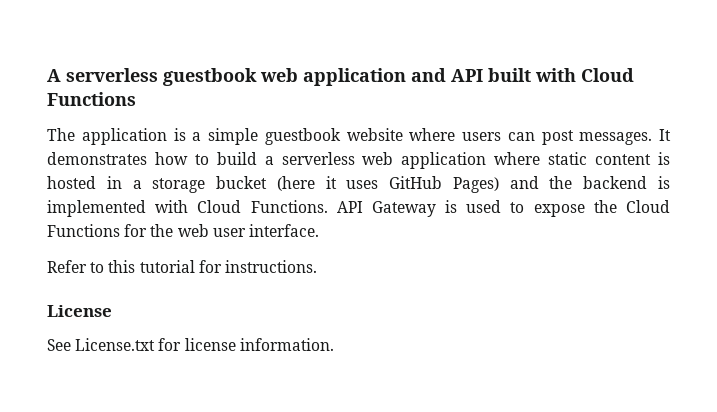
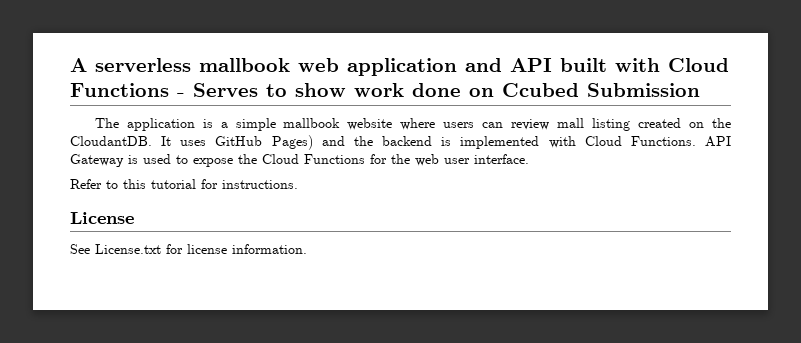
[163,68,257,86] guestbook -> [199,58,290,72] mallbook
(136, 99) none -> [177,83,700,97] - Serves to show work done on Ccubed Submission
[264,128,341,145] guestbook -> [283,118,341,128] mallbook
[541,129,671,145] [47,152,670,169] [47,176,337,193] post messages. It demonstrates how to build a serverless web application where static content is hosted in a storage bucket (here it -> [511,118,731,131] [70,136,172,146] review mall listing created on the CloudantDB. It

